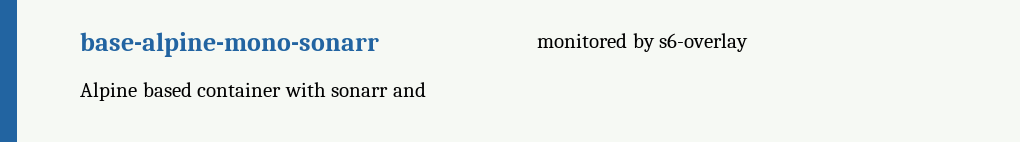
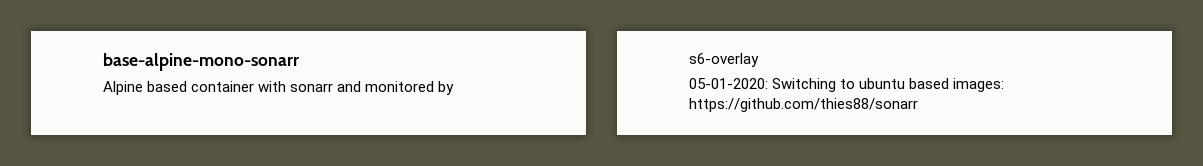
(749, 42) none -> [689,78,1005,92] [689,98,918,112] // 05-01-2020: Switching to ubuntu based images: https://github.com/thies88/sonarr

